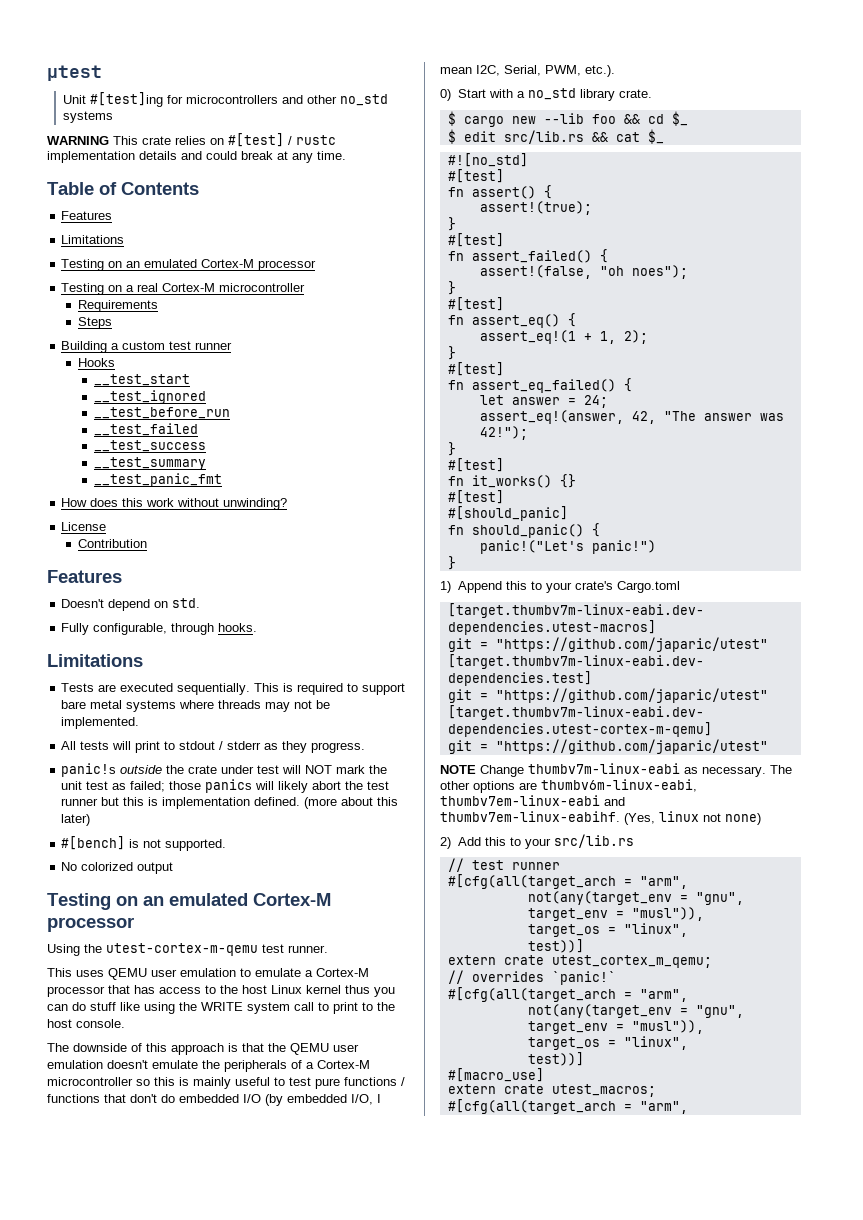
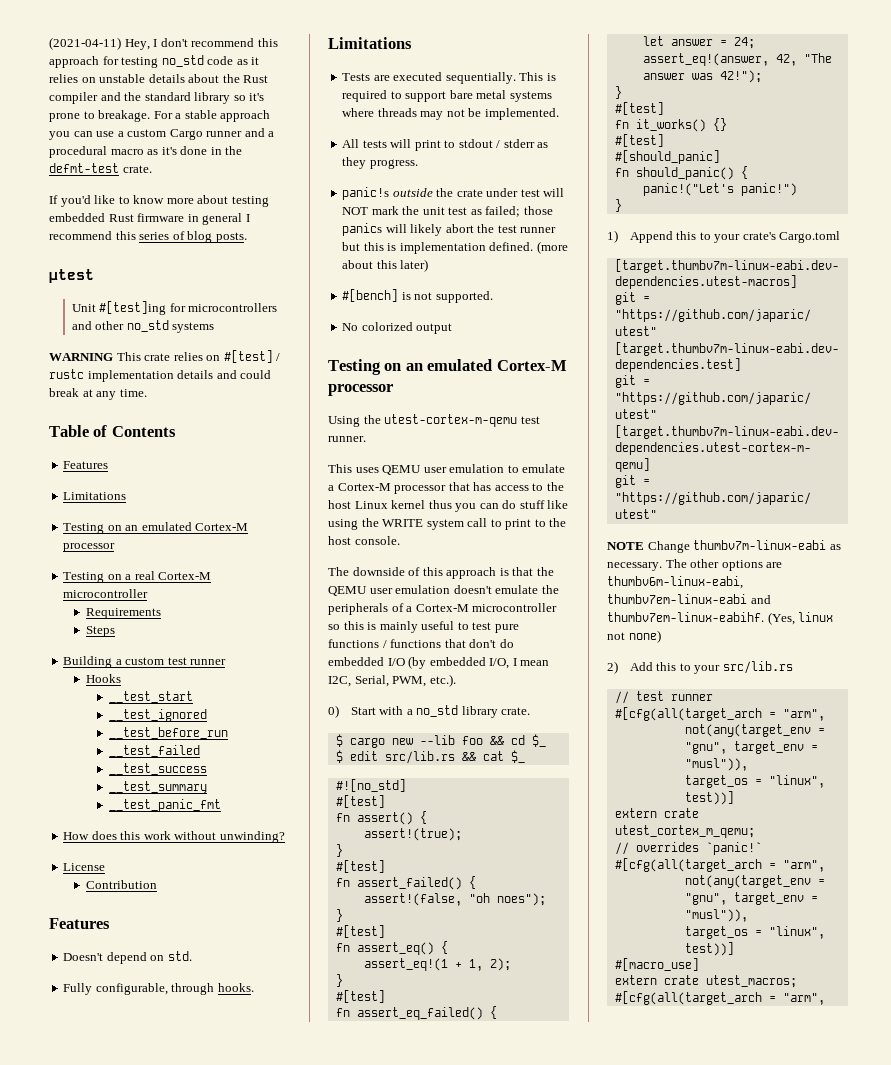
(47, 73) none -> [49,37,278,50] [49,55,260,68] [49,74,269,83] [49,92,265,104] [49,110,271,122] [49,128,275,140] [49,146,243,158] [49,163,152,173] [49,195,269,207] [49,213,250,225] [49,231,247,243] (2021-04-11) Hey, I don't recommend this approach for testing no_std code as it relies on unstable details about the Rust compiler and the standard library so it's prone to breakage. For a stable approach you can use a custom Cargo runner and a procedural macro as it's done in the defmt-test crate. // If you'd like to know more about testing embedded Rust firmware in general I recommend this series of blog posts. //

